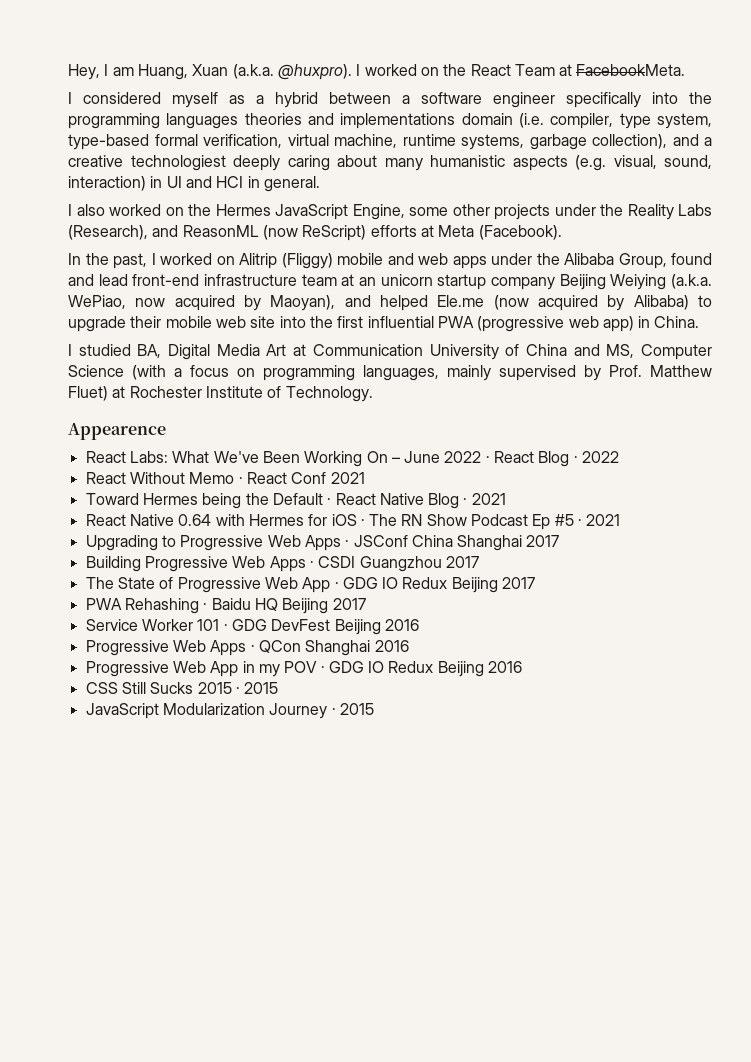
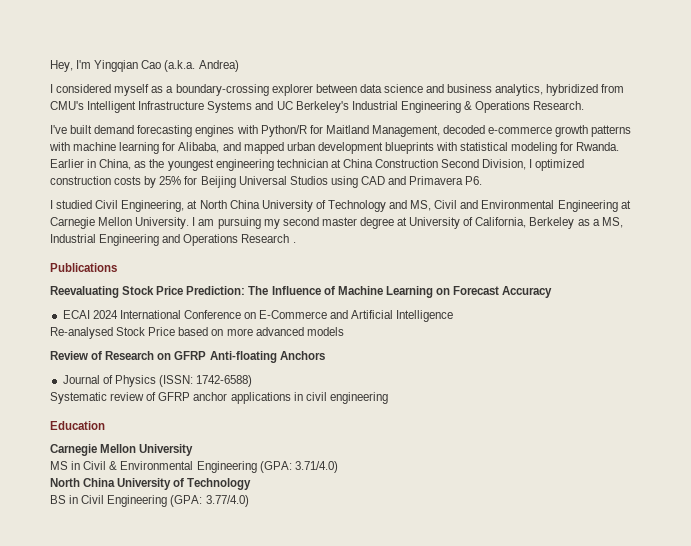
[104,64,686,80] I am Huang, Xuan (a.k.a. @huxpro). I worked on the React Team at FacebookMeta. -> [76,60,239,72] I'm Yingqian Cao (a.k.a. Andrea)
[275,92,712,108] [68,113,712,129] [68,134,712,150] [68,155,712,171] [68,176,320,192] [68,204,712,220] [68,225,562,241] [68,253,712,269] [68,274,712,290] [68,295,713,311] [68,316,700,332] [68,344,567,360] hybrid between a software engineer specifically into the programming languages theories and implementations domain (i.e. compiler, type system, type-based formal verification, virtual machine, runtime systems, garbage collection), and a creative technologiest deeply caring about many humanistic aspects (e.g. visual, sound, interaction) in UI and HCI in general. // I also worked on the Hermes JavaScript Engine, some other projects under the Reality Labs (Research), and ReasonML (now ReScript) efforts at Meta (Facebook). // In the past, I worked on Alitrip (Fliggy) mobile and web apps under the Alibaba Group, found and lead front-end infrastructure team at an unicorn startup company Beijing Weiying (a.k.a. WePiao, now acquired by Maoyan), and helped Ele.me (now acquired by Alibaba) to upgrade their mobile web site into the first influential PWA (progressive web app) in China. // I studied BA, Digital Media Art at Communication University of China -> [175,84,625,96] [50,101,585,113] [50,125,632,137] [49,142,620,154] [50,159,585,171] [50,176,483,188] [50,200,386,212] boundary-crossing explorer between data science and business analytics, hybridized from CMU's Intelligent Infrastructure Systems and UC Berkeley's Industrial Engineering & Operations Research. // I've built demand forecasting engines with Python/R for Maitland Management, decoded e-commerce growth patterns with machine learning for Alibaba, and mapped urban development blueprints with statistical modeling for Rwanda. Earlier in China, as the youngest engineering technician at China Construction Second Division, I optimized construction costs by 25% for Beijing Universal Studios using CAD and Primavera P6. // I studied Civil Engineering, at North China University of Technology
[641,344,713,360] [68,365,712,381] [68,386,373,402] [68,423,166,440] [85,451,620,467] [85,472,365,484] [85,493,506,509] [85,514,621,530] [85,535,560,551] [85,556,479,572] [85,577,536,593] [85,598,366,614] [85,619,419,635] [85,640,409,656] [85,661,523,677] [85,682,279,694] [85,703,374,719] Computer Science (with a focus on programming languages, mainly supervised by Prof. Matthew Fluet) at Rochester Institute of Technology. // Appearence // React Labs: What We've Been Working On – June 2022 · React Blog · 2022 // React Without Memo · React Conf 2021 // Toward Hermes being the Default · React Native Blog · 2021 // React Native 0.64 with Hermes for iOS · The RN Show Podcast Ep #5 · 2021 // Upgrading to Progressive Web Apps · JSConf China Shanghai 2017 // Building Progressive Web Apps · CSDI Guangzhou 2017 // The State of Progressive Web App · GDG IO Redux Beijing 2017 // PWA Rehashing · Baidu HQ Beijing 2017 // Service Worker 101 · GDG DevFest Beijing 2016 // Progressive Web Apps · QCon Shanghai 2016 // Progressive Web App in my POV · GDG IO Redux Beijing 2016 // CSS Still Sucks 2015 · 2015 // JavaScript Modularization Journey · 2015 -> [434,200,631,212] [50,217,623,229] [50,234,296,246] [50,263,117,272] [50,286,553,298] [62,310,454,322] [50,327,344,339] [50,351,325,363] [62,375,253,387] [50,392,388,404] [50,421,105,430] [50,444,194,456] [50,461,338,473] [50,478,252,490] [50,495,249,507] Civil and Environmental Engineering at Carnegie Mellon University. I am pursuing my second master degree at University of California, Berkeley as a MS, Industrial Engineering and Operations Research . // Publications // Reevaluating Stock Price Prediction: The Influence of Machine Learning on Forecast Accuracy // ECAI 2024 International Conference on E-Commerce and Artificial Intelligence // Re-analysed Stock Price based on more advanced models // Review of Research on GFRP Anti-floating Anchors // Journal of Physics (ISSN: 1742-6588) // Systematic review of GFRP anchor applications in civil engineering // Education // Carnegie Mellon University // MS in Civil & Environmental Engineering (GPA: 3.71/4.0) // North China University of Technology // BS in Civil Engineering (GPA: 3.77/4.0)

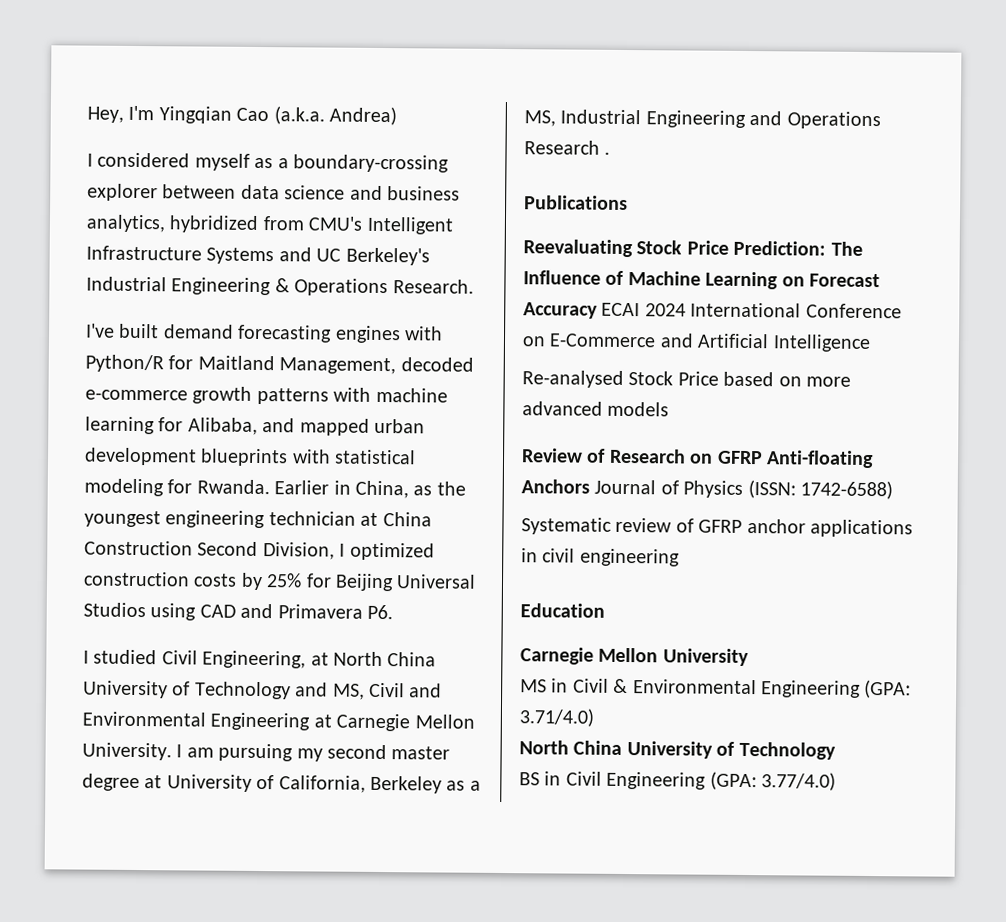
(553, 292) // -> (598, 310) none
(325, 355) // -> (590, 486) none

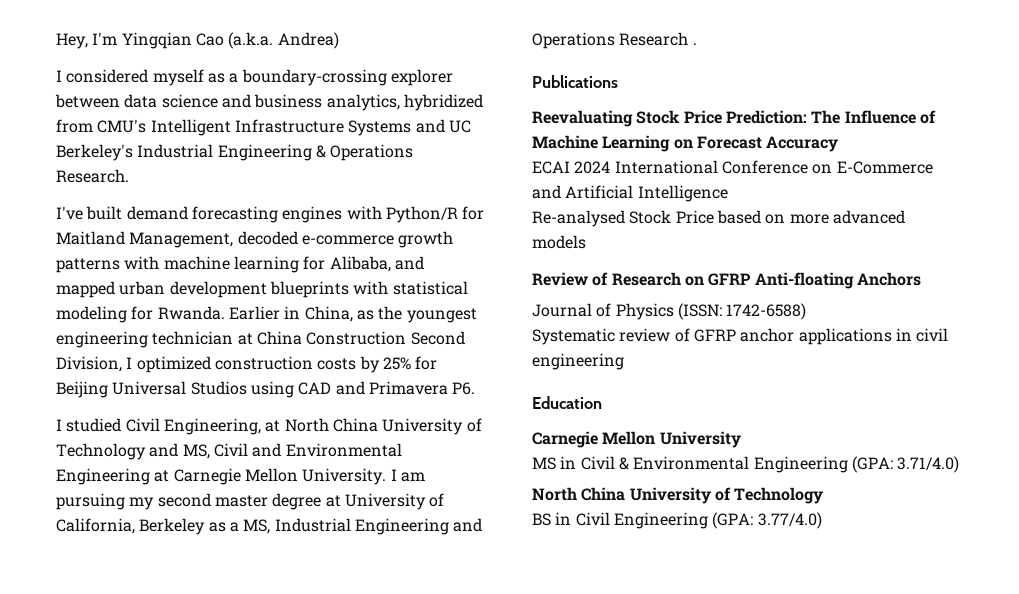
(598, 310) none -> (839, 144) //
(590, 486) none -> (921, 279) //

